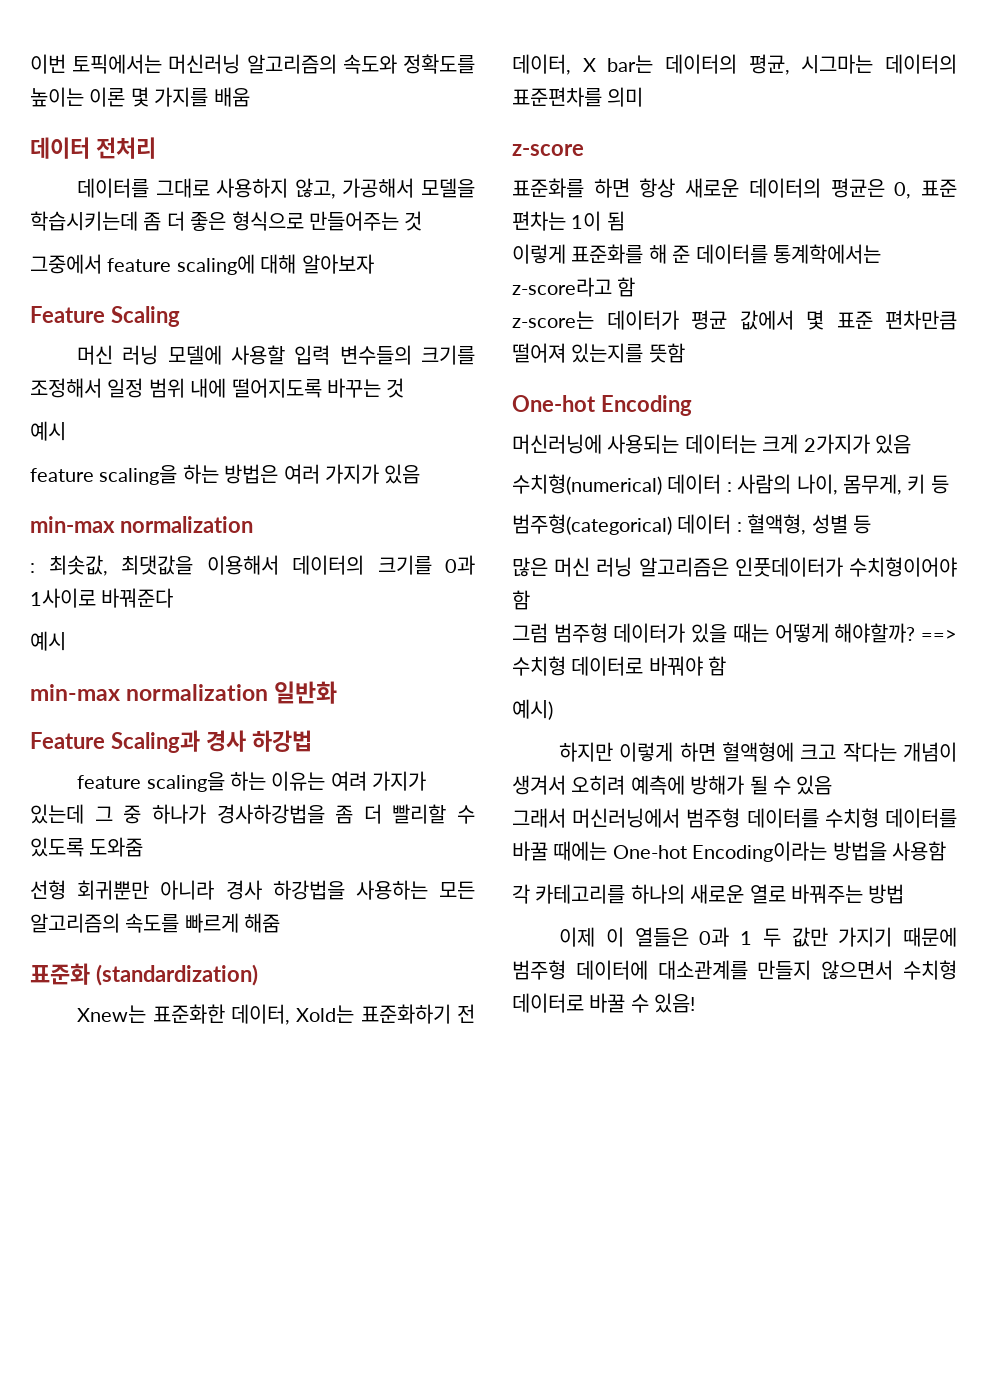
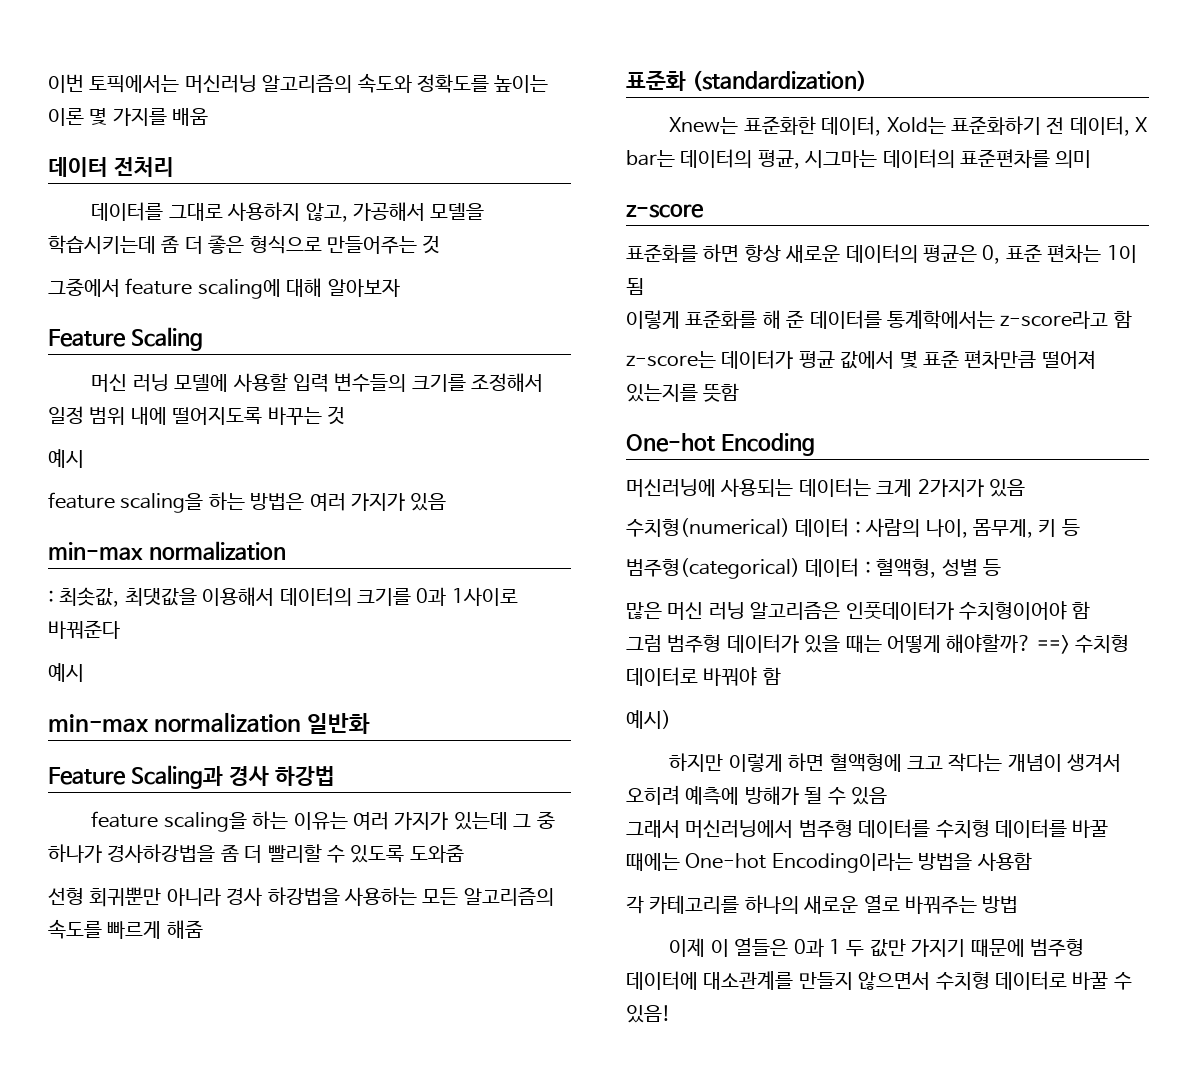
[330,771,367,791] 여려 -> [352,812,389,830] 여러

